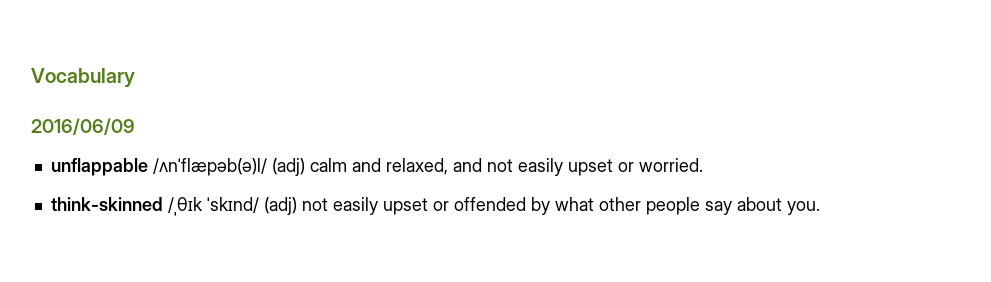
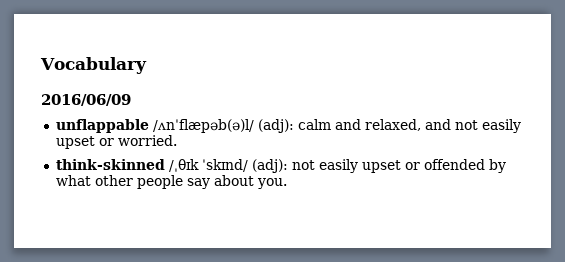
[271,158,305,176] (adj) -> [257,119,294,133] (adj):
[263,197,297,215] (adj) -> [251,159,288,173] (adj):

